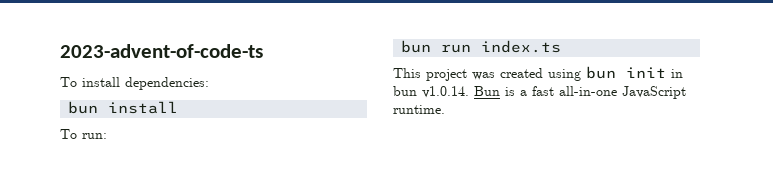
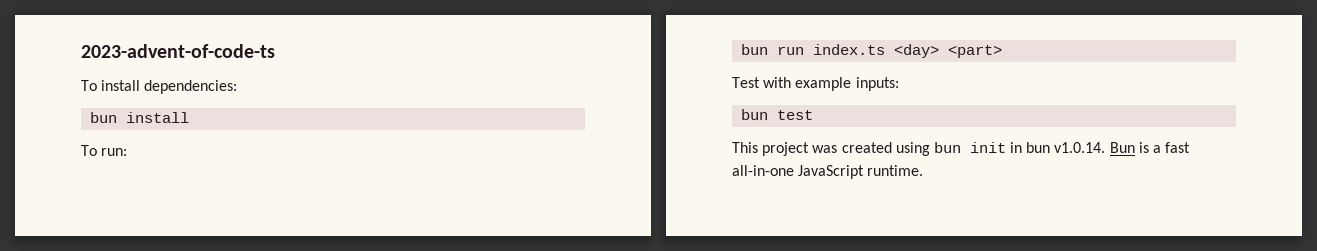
(562, 46) none -> [894,44,1003,58] [732,77,899,91] [741,109,814,120] <day> <part> // Test with example inputs: // bun test

